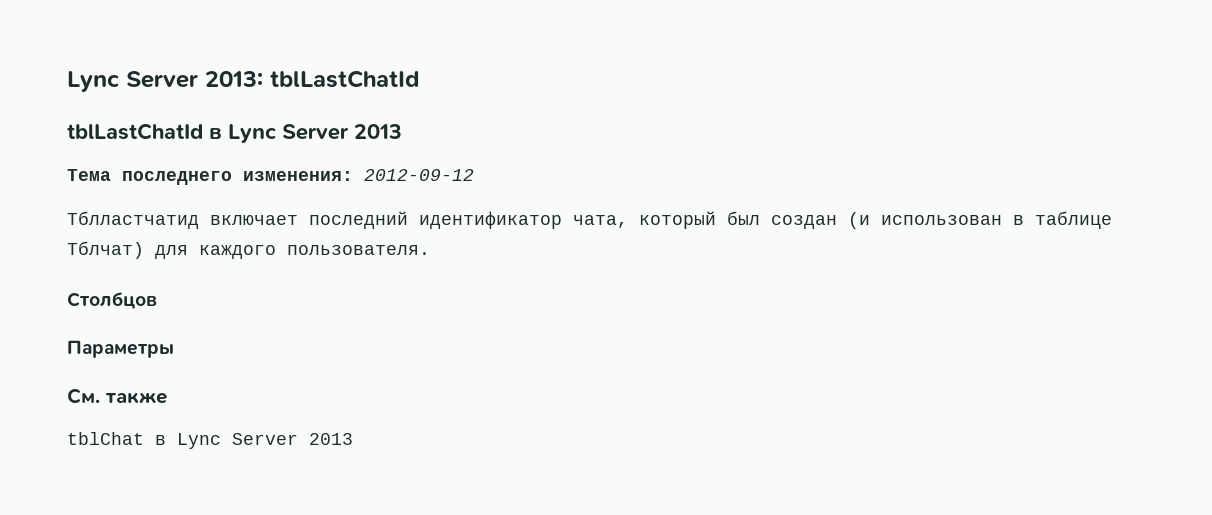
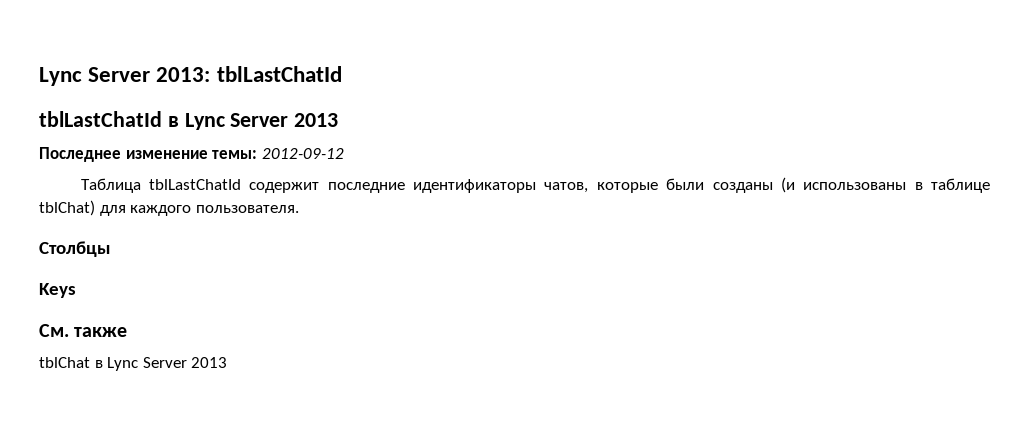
[67,169,474,185] [67,211,1002,229] Тема последнего изменения: 2012-09-12 // Тблластчатид включает последний идентификатор чата, который был создан (и использован -> [39,147,344,162] [80,177,907,193] Последнее изменение темы: 2012-09-12 // Таблица tblLastChatId содержит последние идентификаторы чатов, которые были созданы (и использованы
[67,241,144,259] Тблчат) -> [39,200,95,216] tblChat)
[67,292,157,309] [67,340,174,358] Столбцов // Параметры -> [39,241,111,257] [39,283,76,298] Столбцы // Keys

